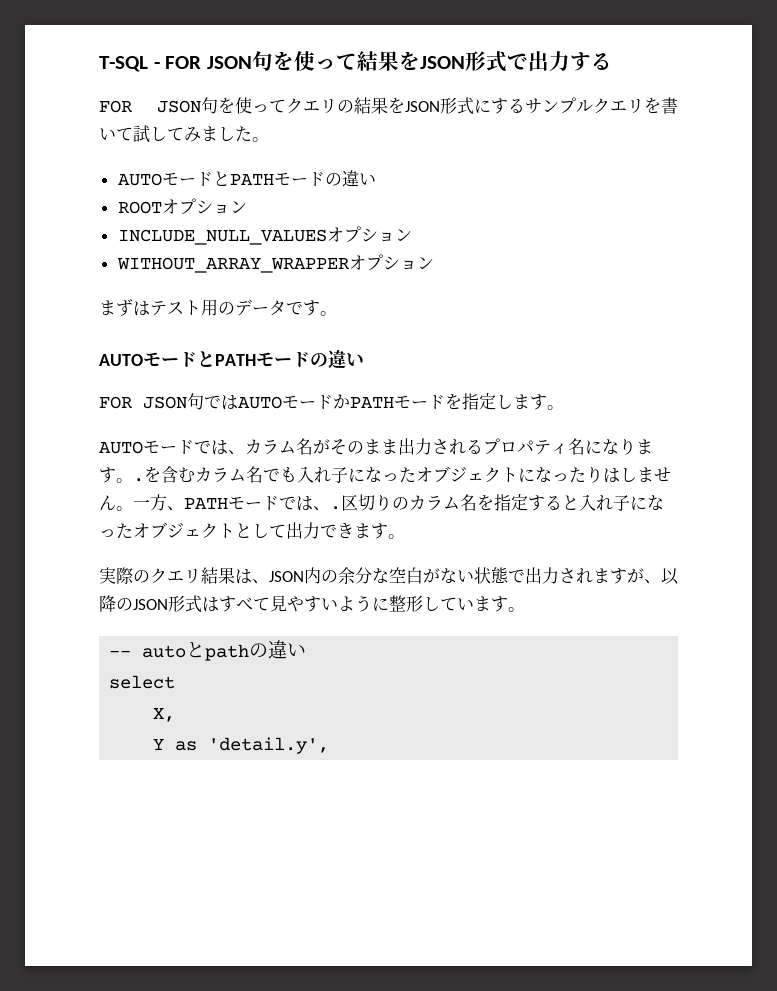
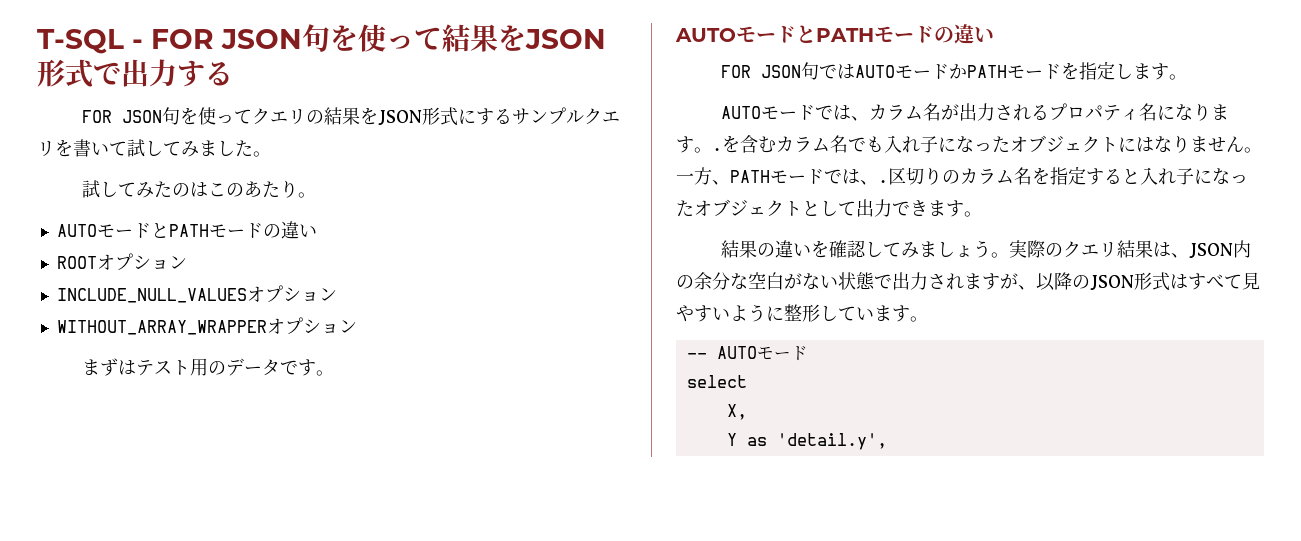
(269, 139) none -> [81,180,316,198] // 試してみたのはこのあたり。
[330,439,398,455] そのまま -> (959, 112) none
[535,466,637,483] なったりはし -> [1136,135,1190,153] はなり
(405, 536) none -> [720,240,1009,258] 結果の違いを確認してみましょう。
[142,640,307,661] autoとpathの違い -> [716,346,808,361] AUTOモード

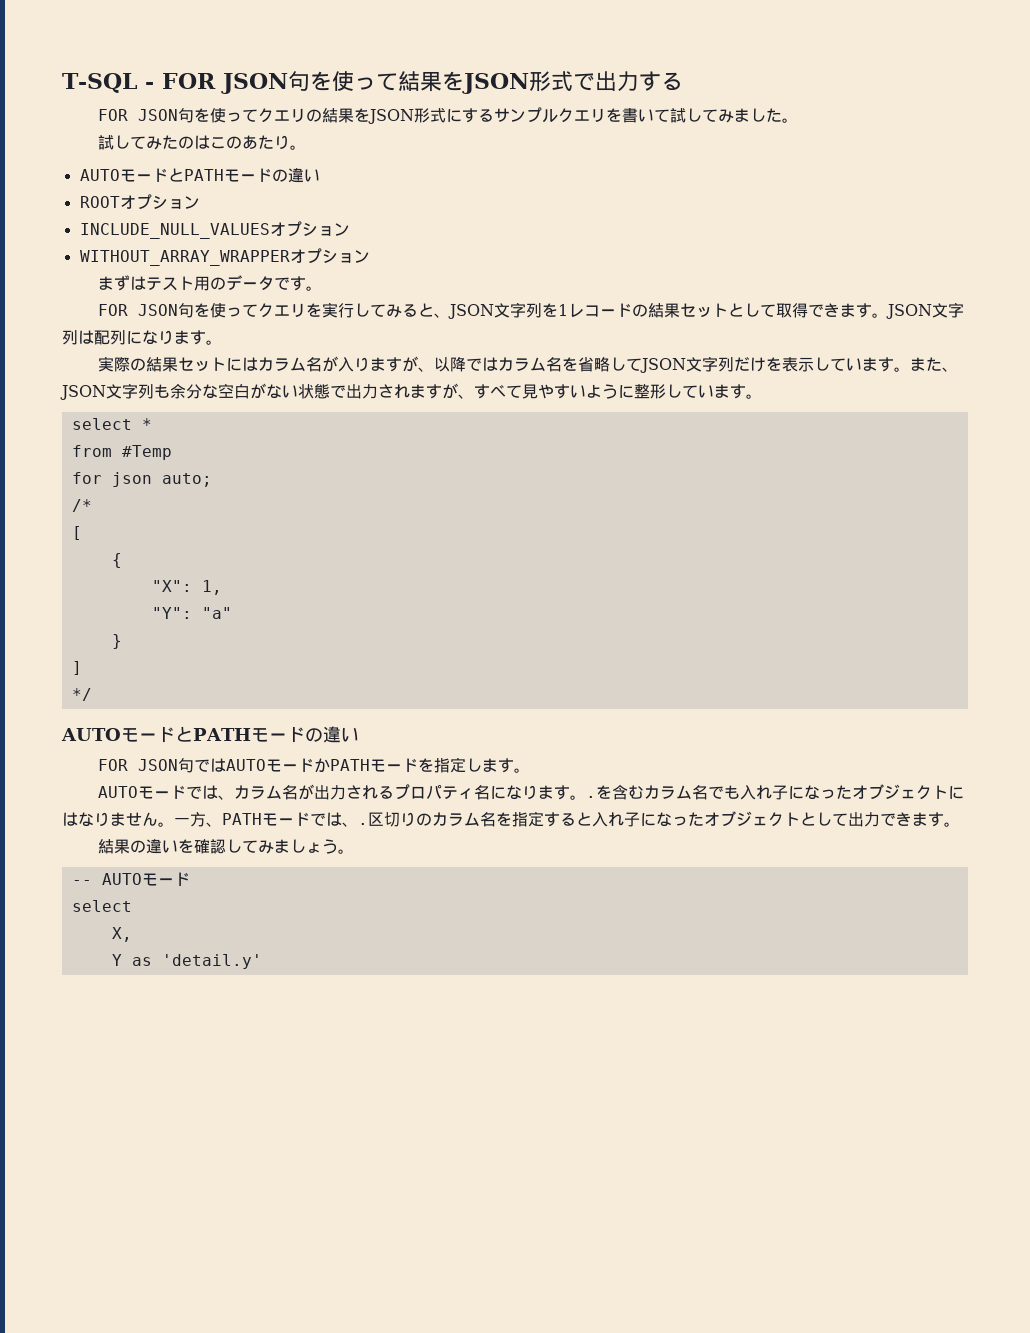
(334, 373) none -> [97,302,964,319] [62,330,222,345] [97,356,958,373] [60,383,762,400] [71,418,152,430] [71,445,172,460] [71,472,212,487] [71,499,92,512] [71,526,82,540] [111,553,122,568] [151,580,222,595] [151,607,232,619] [111,634,122,649] [71,661,82,675] [71,688,92,701] // FOR JSON句を使ってクエリを実行してみると、JSON文字列を1レコードの結果セットとして取得できます。JSON文字列は配列になります。 // 実際の結果セットにはカラム名が入りますが、以降ではカラム名を省略してJSON文字列だけを表示しています。また、JSON文字列も余分な空白がない状態で出力されますが、すべて見やすいように整形しています。 // select * // from #Temp // for json auto; // /* // [ // { // "X": 1, // "Y": "a" // } // ] // */
[1008,240,1251,258] [676,272,1260,291] [676,304,928,322] 実際のクエリ結果は、JSON内の余分な空白がない状態で出力されますが、以降のJSON形式はすべて見やすいように整形しています。 -> (354, 851) none
[776,433,887,450] 'detail.y', -> [161,954,262,969] 'detail.y'

